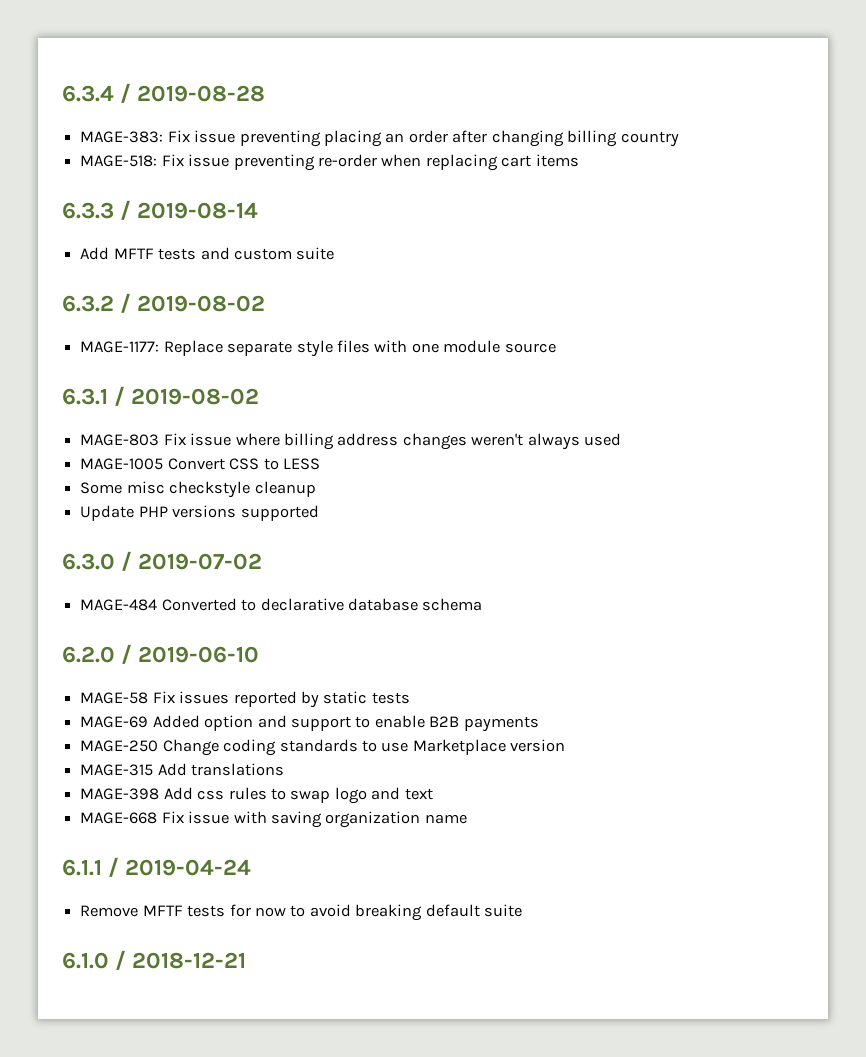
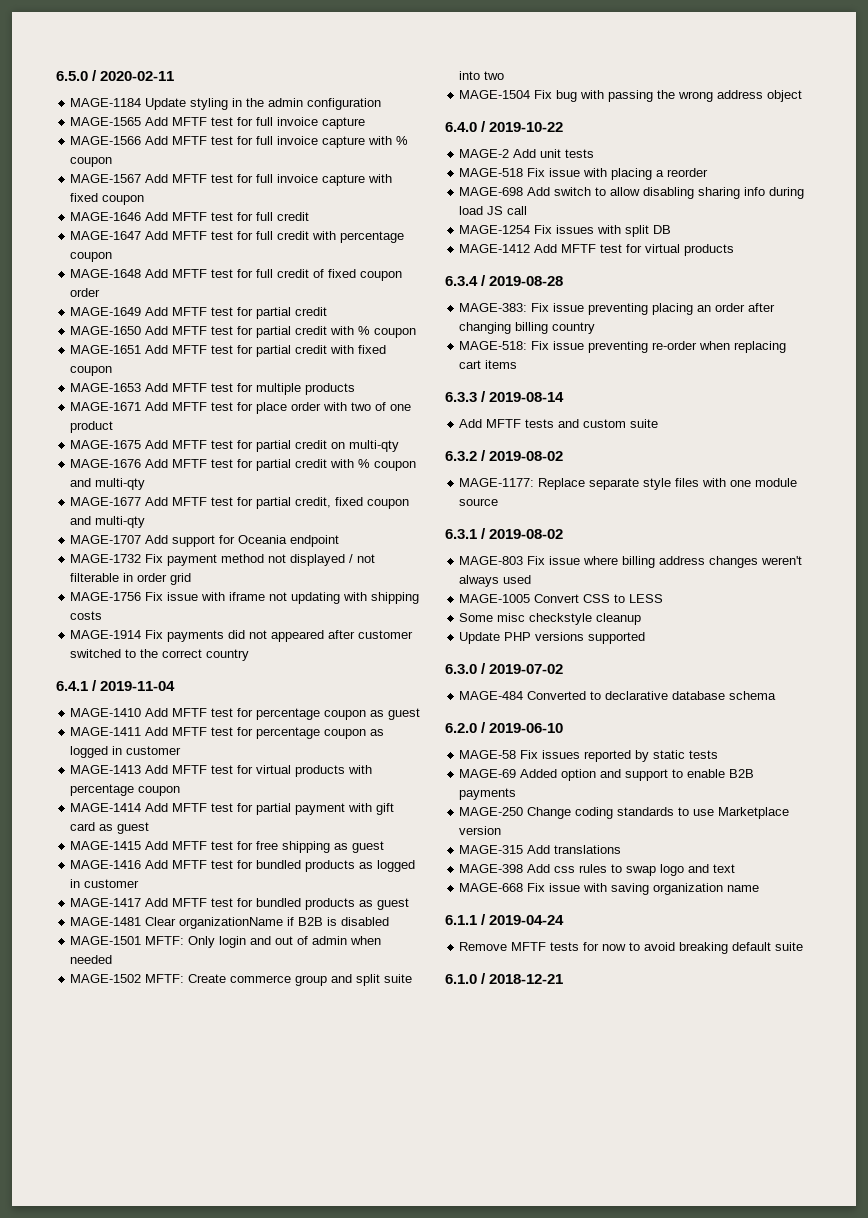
(62, 93) none -> [56,70,175,81] [70,98,382,110] [70,117,366,129] [70,136,409,148] [70,157,113,167] [70,174,393,186] [70,193,145,205] [70,212,310,221] [70,231,405,243] [70,252,113,262] [70,269,403,281] [70,288,101,297] [70,307,328,319] [70,326,417,338] [70,345,387,357] [70,366,113,376] [70,383,356,395] [70,402,412,414] [70,421,114,433] [70,440,400,452] [70,459,417,471] [70,478,146,490] [70,497,410,509] [70,516,146,528] [70,535,340,547] [70,554,376,566] [70,573,192,585] [70,592,420,604] [70,611,103,620] [70,630,414,642] [70,649,250,661] [56,680,176,691] [70,708,421,720] [70,727,385,739] [70,746,182,758] [70,765,373,777] [70,784,181,796] [70,803,395,815] [70,822,150,834] [70,841,385,853] [70,860,416,872] [70,879,140,888] [70,898,410,910] [70,917,390,929] [70,936,382,948] [70,955,113,964] [70,974,413,986] [459,71,505,80] [459,90,803,102] [445,121,564,132] [459,149,595,158] [459,168,709,180] [459,187,805,199] [459,206,528,215] [459,225,672,237] [459,244,735,256] 6.5.0 / 2020-02-11 // MAGE-1184 Update styling in the admin configuration // MAGE-1565 Add MFTF test for full invoice capture // MAGE-1566 Add MFTF test for full invoice capture with % coupon // MAGE-1567 Add MFTF test for full invoice capture with fixed coupon // MAGE-1646 Add MFTF test for full credit // MAGE-1647 Add MFTF test for full credit with percentage coupon // MAGE-1648 Add MFTF test for full credit of fixed coupon order // MAGE-1649 Add MFTF test for partial credit // MAGE-1650 Add MFTF test for partial credit with % coupon // MAGE-1651 Add MFTF test for partial credit with fixed coupon // MAGE-1653 Add MFTF test for multiple products // MAGE-1671 Add MFTF test for place order with two of one product // MAGE-1675 Add MFTF test for partial credit on multi-qty // MAGE-1676 Add MFTF test for partial credit with % coupon and multi-qty // MAGE-1677 Add MFTF test for partial credit, fixed coupon and multi-qty // MAGE-1707 Add support for Oceania endpoint // MAGE-1732 Fix payment method not displayed / not filterable in order grid // MAGE-1756 Fix issue with iframe not updating with shipping costs // MAGE-1914 Fix payments did not appeared after customer switched to the correct country // 6.4.1 / 2019-11-04 // MAGE-1410 Add MFTF test for percentage coupon as guest // MAGE-1411 Add MFTF test for percentage coupon as logged in customer // MAGE-1413 Add MFTF test for virtual products with percentage coupon // MAGE-1414 Add MFTF test for partial payment with gift card as guest // MAGE-1415 Add MFTF test for free shipping as guest // MAGE-1416 Add MFTF test for bundled products as logged in customer // MAGE-1417 Add MFTF test for bundled products as guest // MAGE-1481 Clear organizationName if B2B is disabled // MAGE-1501 MFTF: Only login and out of admin when needed // MAGE-1502 MFTF: Create commerce group and split suite into two // MAGE-1504 Fix bug with passing the wrong address object // 6.4.0 / 2019-10-22 // MAGE-2 Add unit tests // MAGE-518 Fix issue with placing a reorder // MAGE-698 Add switch to allow disabling sharing info during load JS call // MAGE-1254 Fix issues with split DB // MAGE-1412 Add MFTF test for virtual products //

